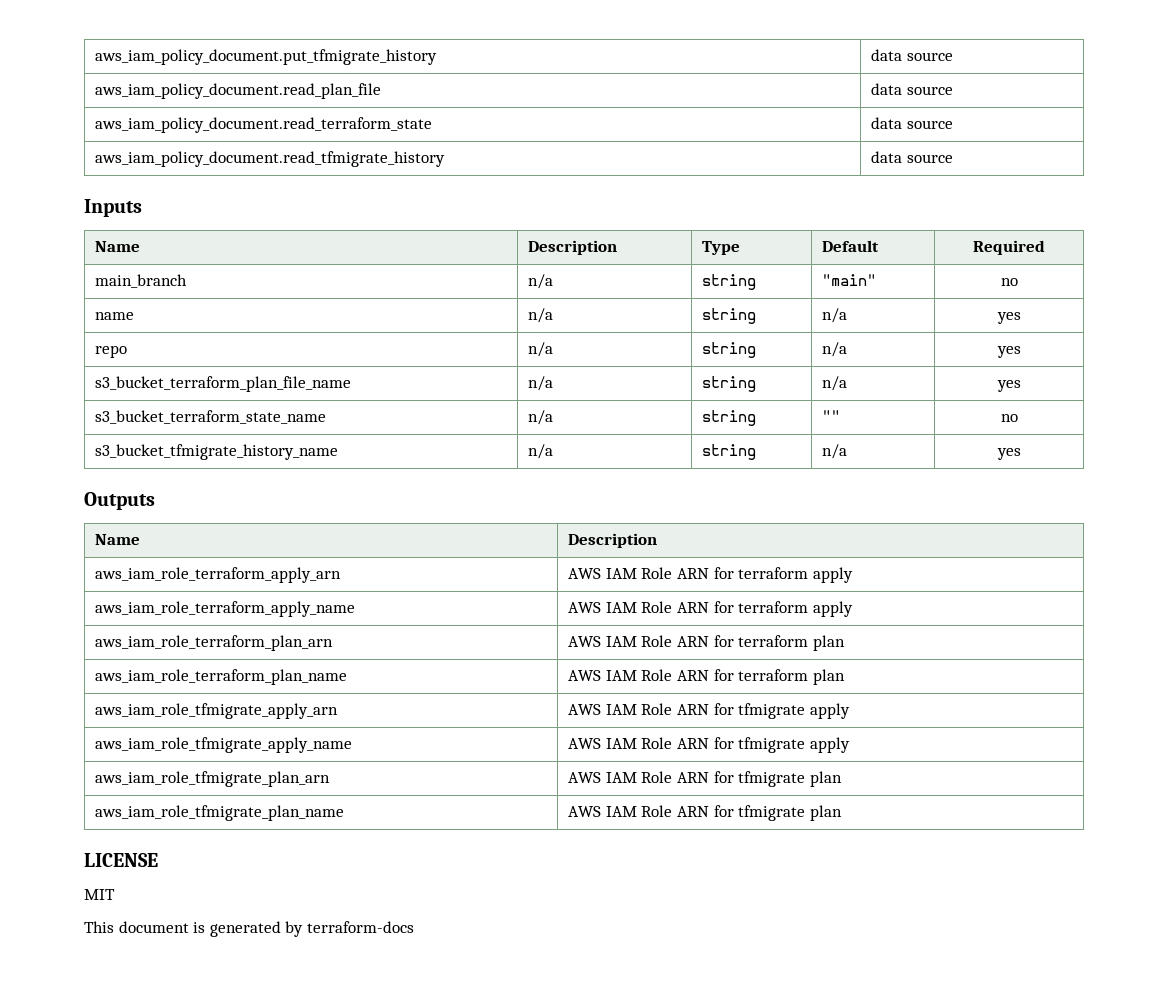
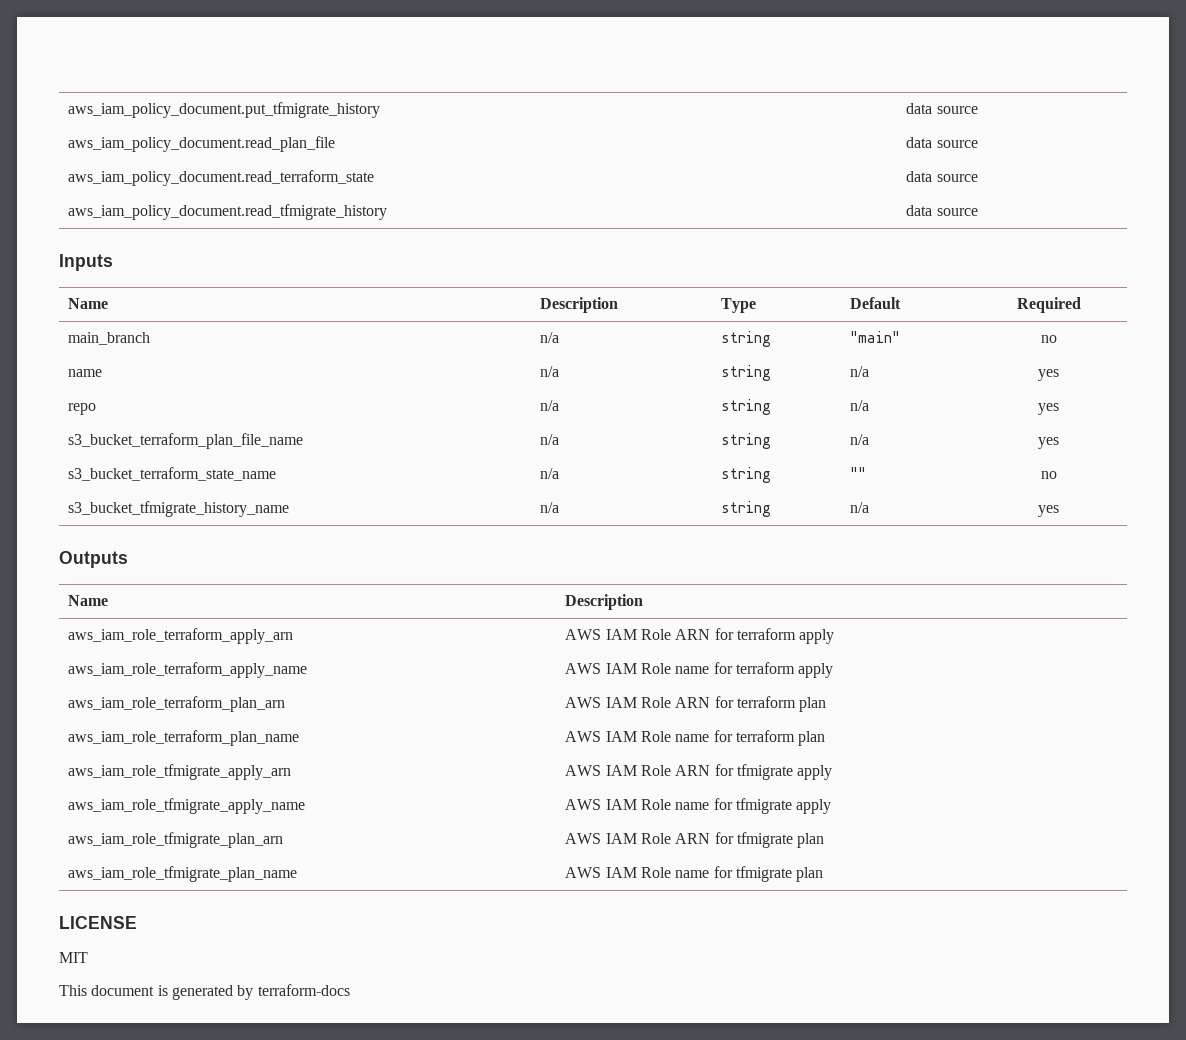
[677,602,710,613] ARN -> [675,666,710,674] name
[677,670,710,681] ARN -> [675,734,710,742] name
[677,738,710,749] ARN -> [675,802,710,810] name
[677,806,710,817] ARN -> [675,870,710,878] name

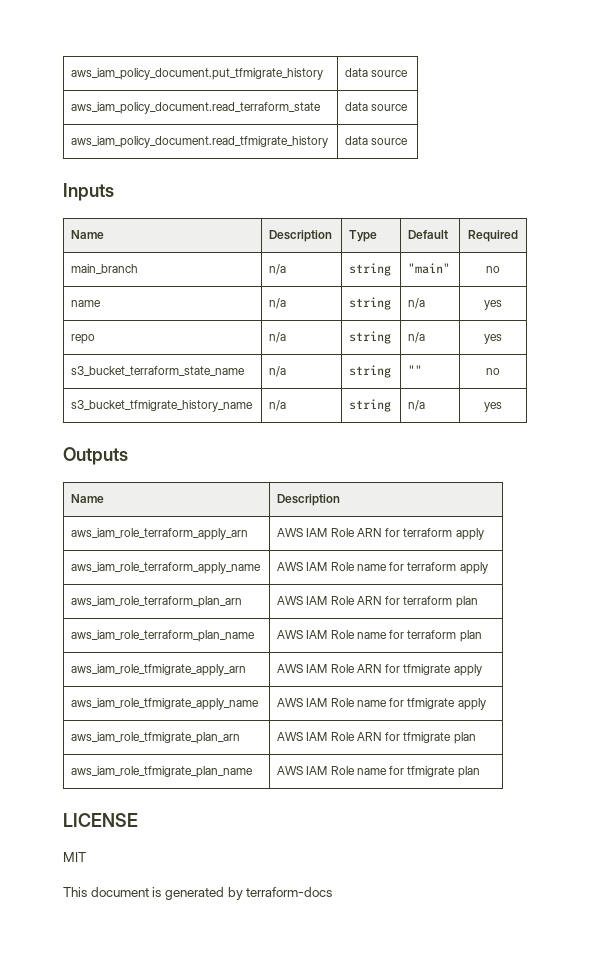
[68,136,336,152] [906,137,978,148] // aws_iam_policy_document.read_plan_file | data source -> (409, 73) none
[68,433,304,449] [540,434,560,445] [721,433,772,449] [850,434,870,445] [1038,437,1059,449] // s3_bucket_terraform_plan_file_name | n/a | string | n/a | yes -> (502, 339) none

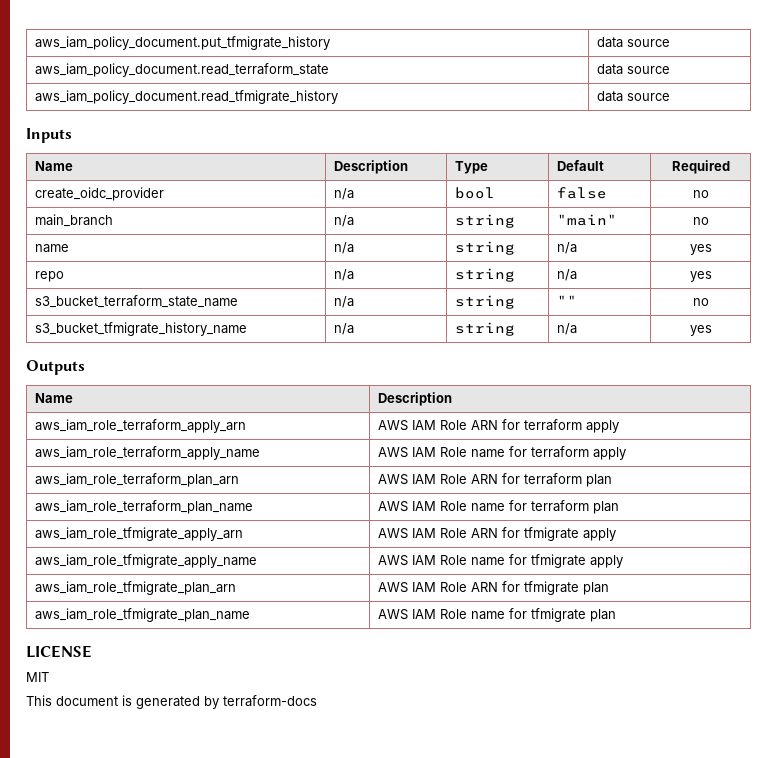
(518, 236) none -> [34,187,164,201] [333,188,354,200] [454,187,495,199] [556,187,607,199] [692,190,709,198] // create_oidc_provider | n/a | bool | false | no

